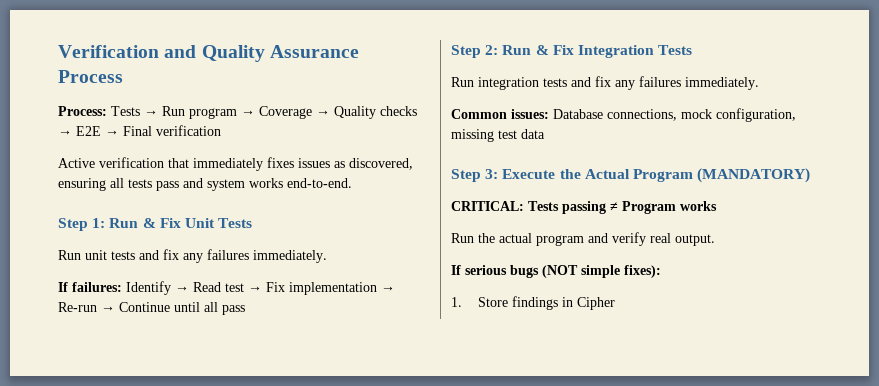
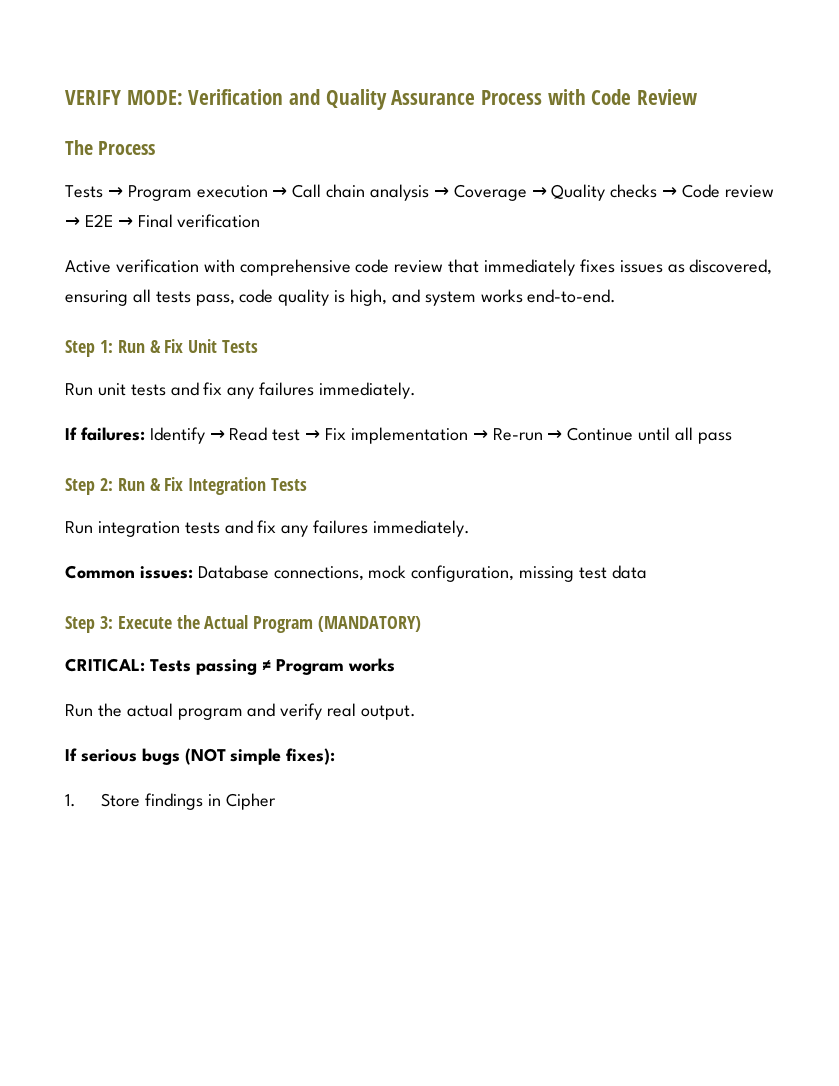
(58, 51) none -> [65,90,183,105] VERIFY MODE:
[58,106,237,119] // Process: Tests → Run program -> [547,89,698,105] [65,140,156,155] [65,184,430,201] with Code Review // The Process // Tests → Program execution → Call chain analysis
(72, 133) none -> [682,184,774,198] [65,217,80,227] Code review →
(164, 162) none -> [203,259,444,276] with comprehensive code review
[156,181,179,191] pass -> [195,289,388,306] pass, code quality is high,

